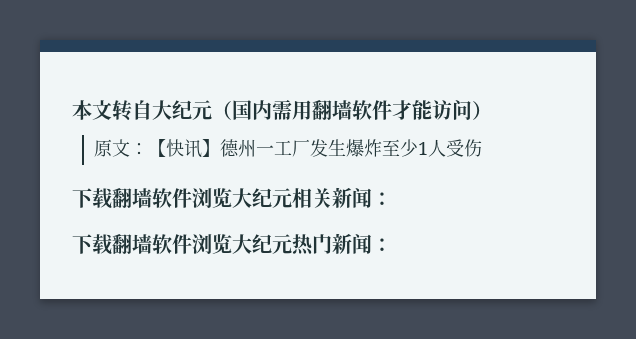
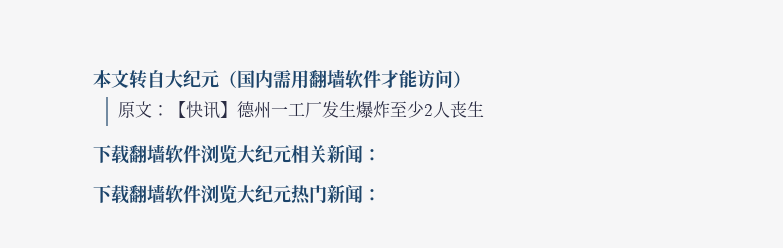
[418,139,483,157] 1人受伤 -> [423,101,484,118] 2人丧生

